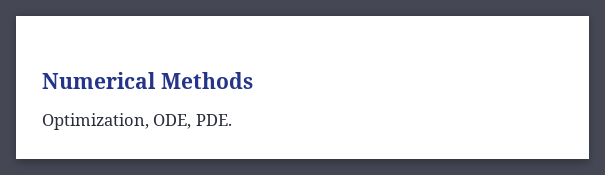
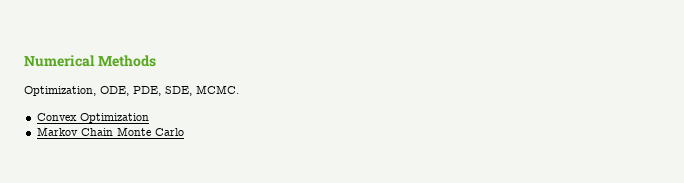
[195,114,232,126] PDE. -> [133,85,239,96] [36,113,149,123] [36,127,184,136] PDE, SDE, MCMC. // Convex Optimization // Markov Chain Monte Carlo

